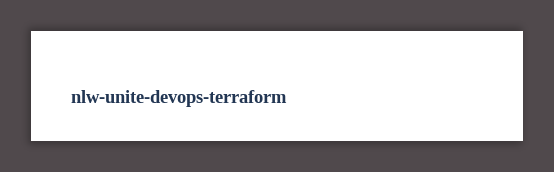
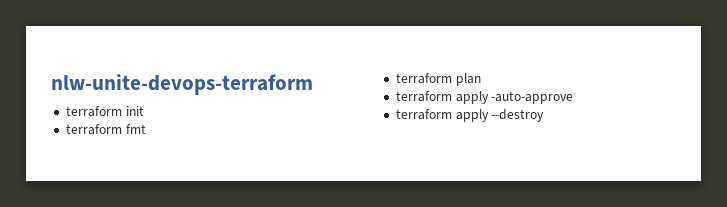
(287, 98) none -> [65,106,144,117] [65,124,146,135] [395,73,481,86] [395,91,574,104] [395,109,545,122] // terraform init // terraform fmt // terraform plan // terraform apply -auto-approve // terraform apply --destroy

